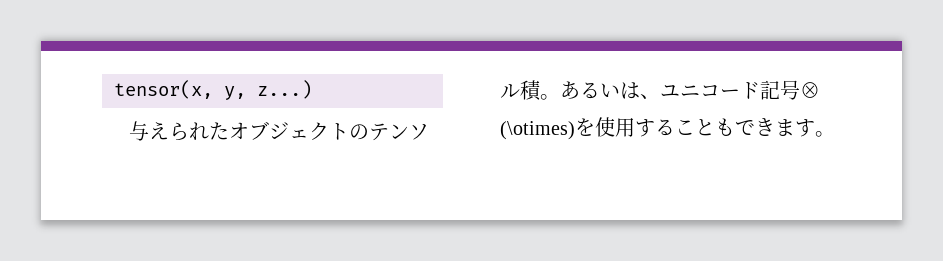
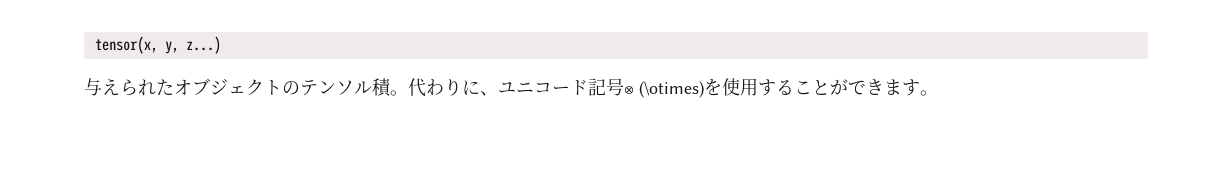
[560,81,640,99] あるいは -> [408,78,480,97] 代わりに
[715,118,735,136] も -> [830,79,848,95] が

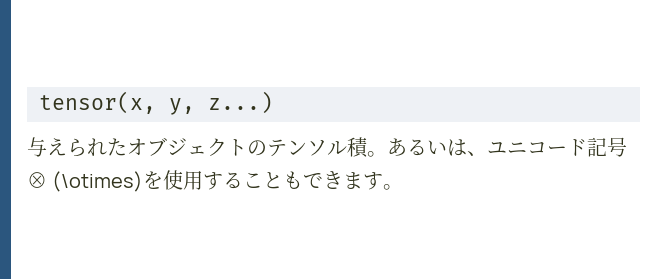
[408,78,480,97] 代わりに -> [387,138,467,156] あるいは
[830,79,848,95] が -> [283,171,304,189] も

